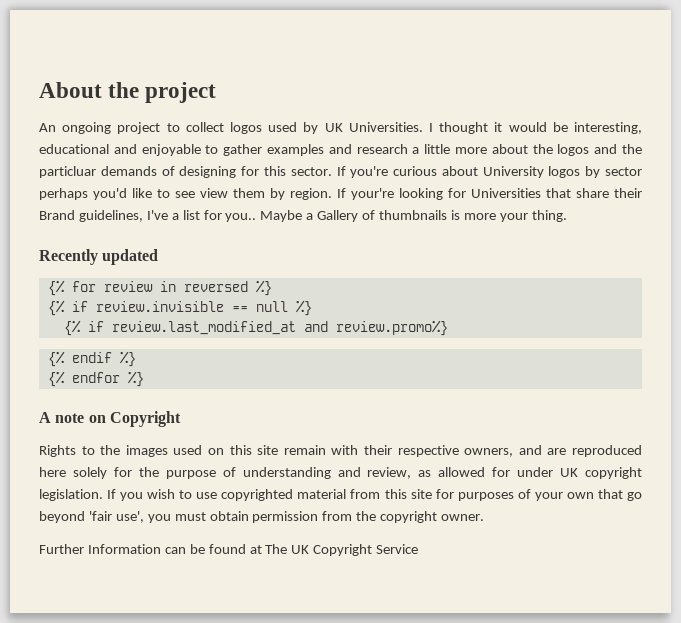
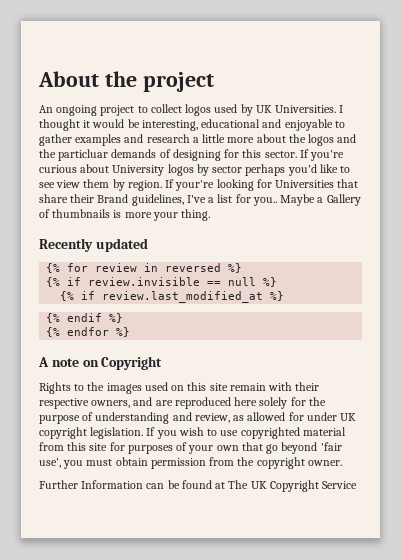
[303,320,448,336] and review.promo%} -> [270,291,285,301] %}

